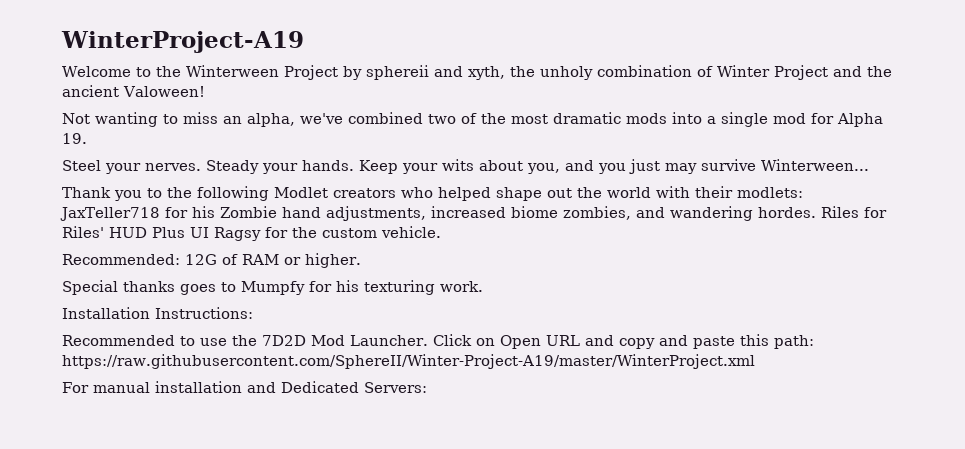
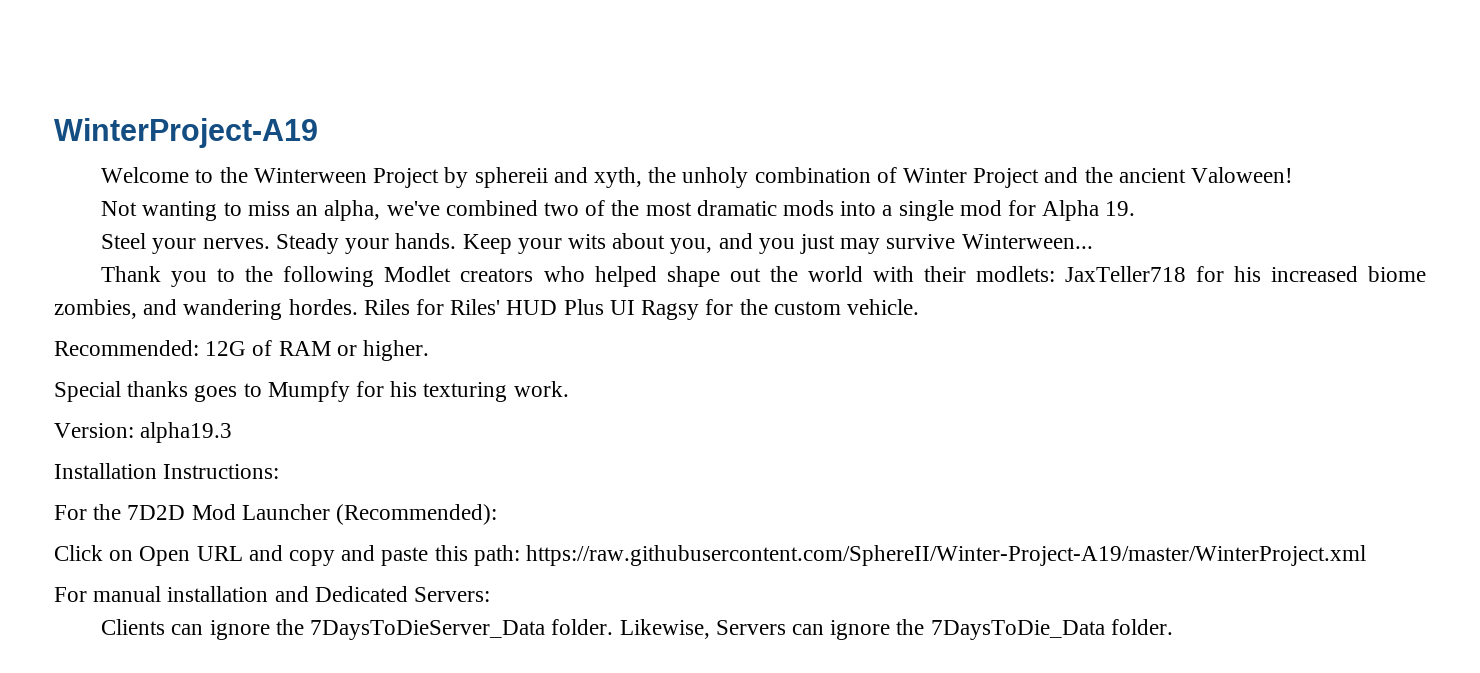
[219,206,426,221] Zombie hand adjustments, -> (1261, 274) none
(483, 286) none -> [54,422,233,443] // Version: alpha19.3
[62,335,227,346] Recommended to use -> [54,505,87,520] For
[350,335,428,346] Launcher. -> [241,504,498,525] Launcher (Recommended): //
(427, 387) none -> [101,619,1173,640] // Clients can ignore the 7DaysToDieServer_Data folder. Likewise, Servers can ignore the 7DaysToDie_Data folder.

